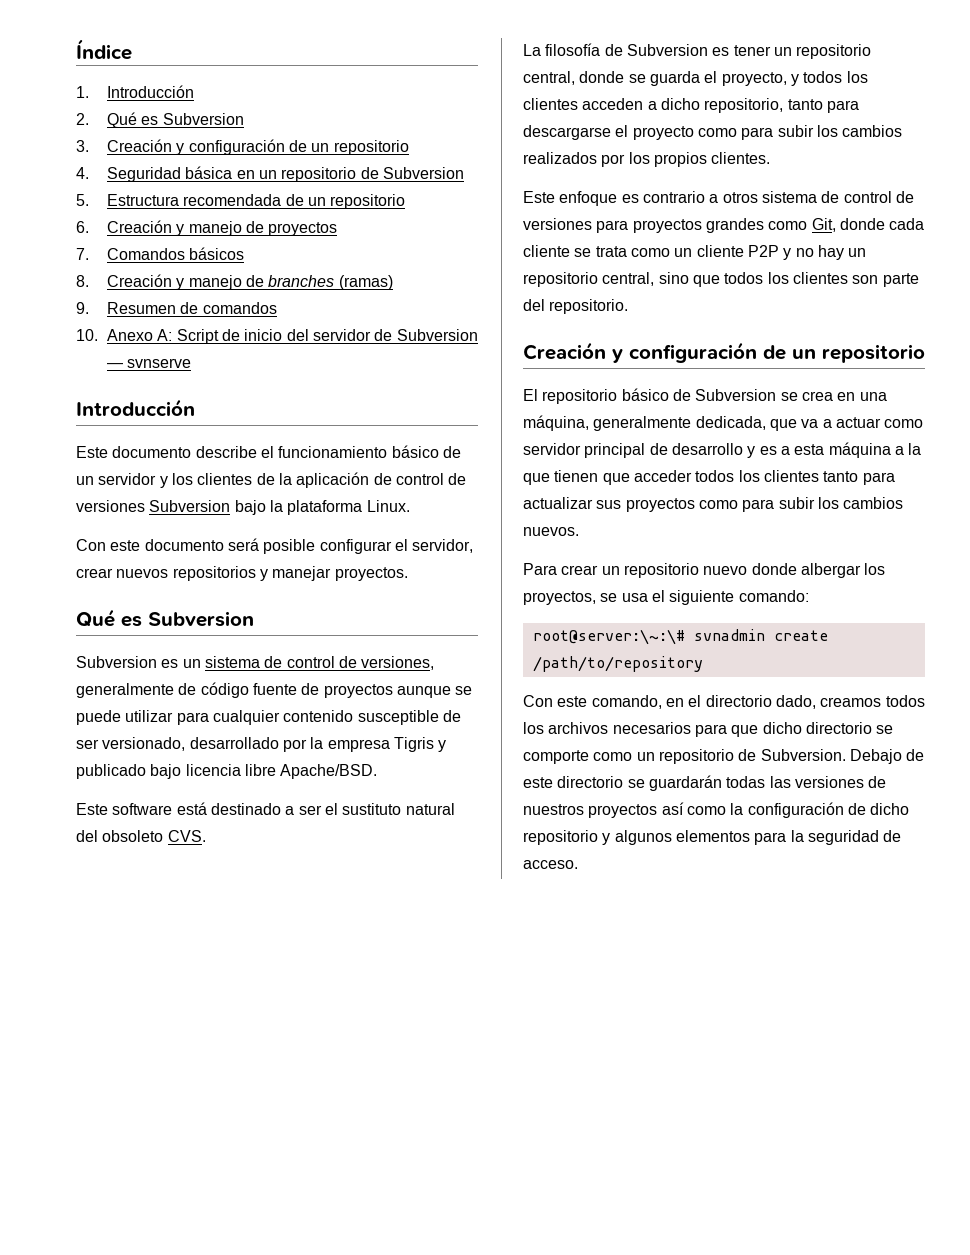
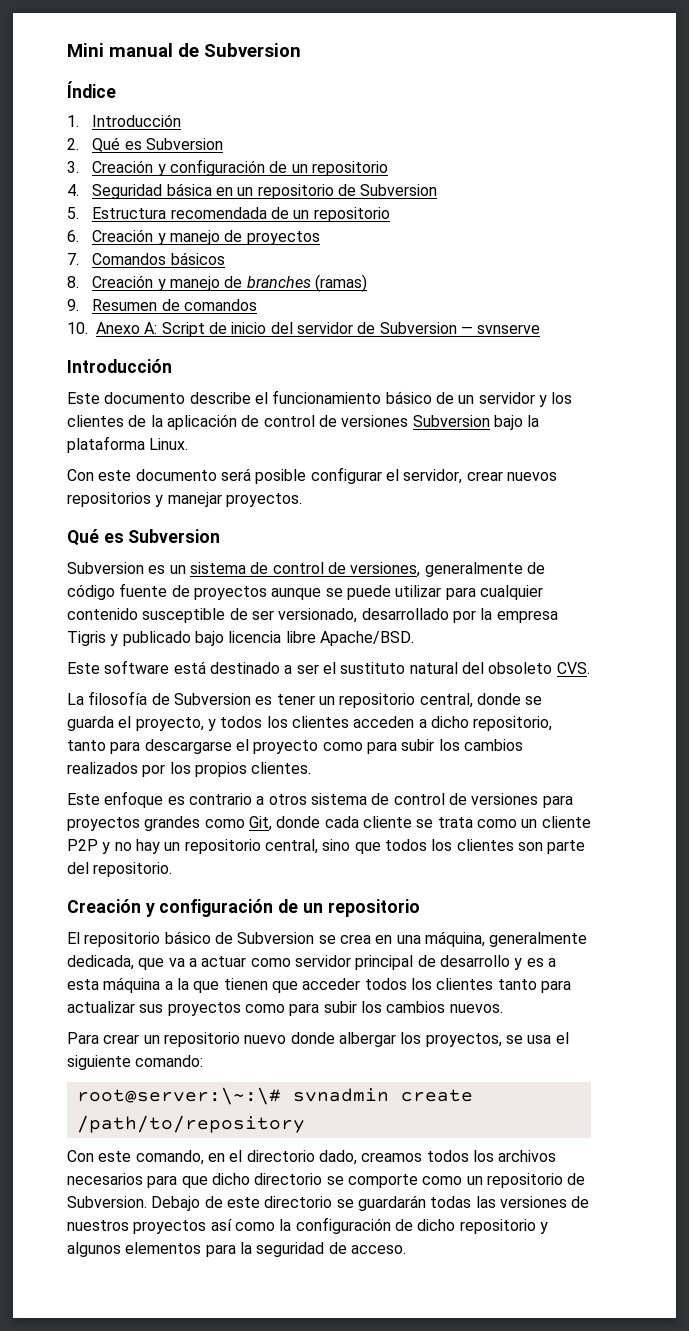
(76, 49) none -> [67,43,301,57] Mini manual de Subversion //

